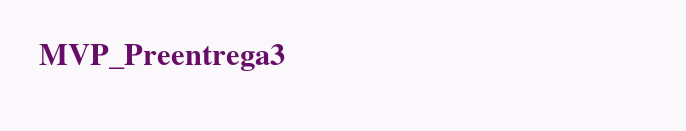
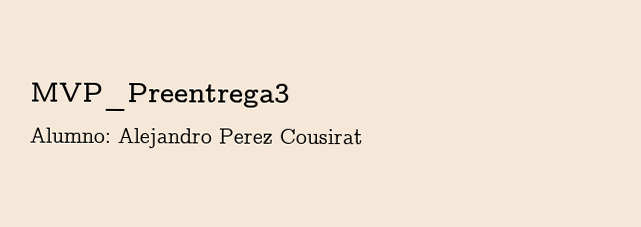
(285, 57) none -> [29,127,363,149] // Alumno: Alejandro Perez Cousirat

